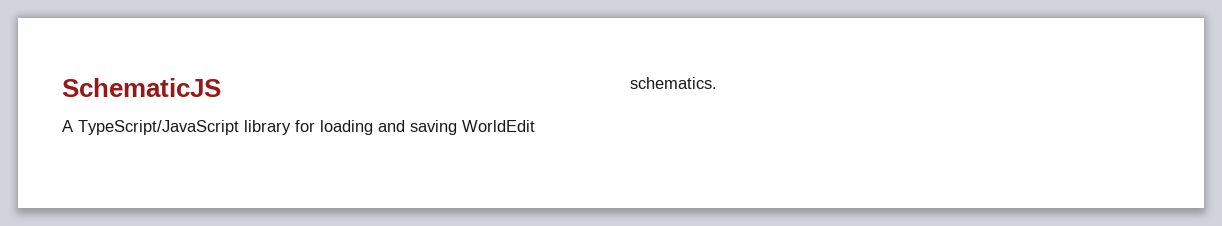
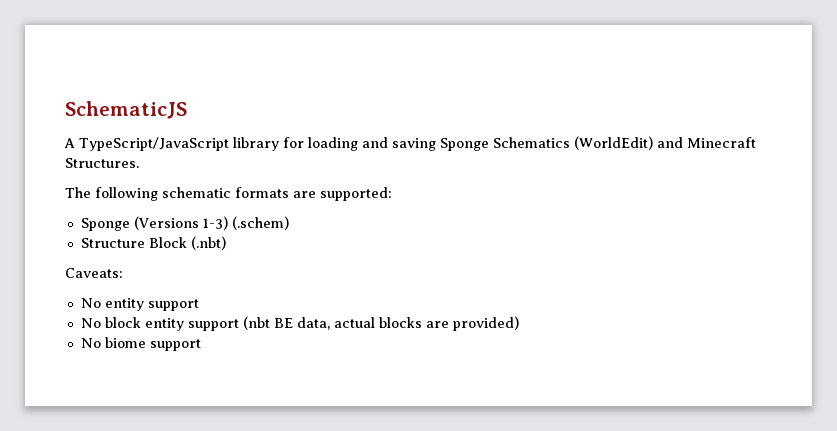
[462,120,535,132] [630,77,717,89] WorldEdit schematics. -> [440,136,756,151] [65,158,139,168] [65,187,392,201] [80,216,289,231] [80,236,226,250] [65,268,123,278] [80,298,199,311] [80,316,519,331] [80,337,201,351] Sponge Schematics (WorldEdit) and Minecraft Structures. // The following schematic formats are supported: // Sponge (Versions 1-3) (.schem) // Structure Block (.nbt) // Caveats: // No entity support // No block entity support (nbt BE data, actual blocks are provided) // No biome support

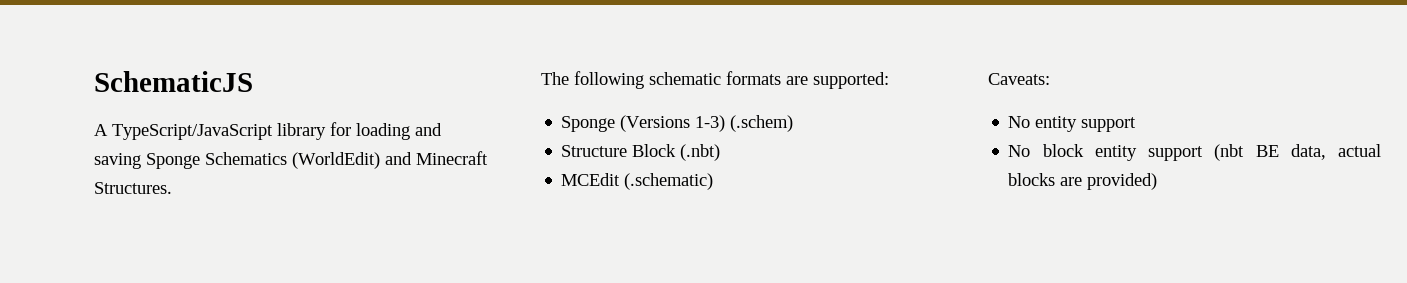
(226, 243) none -> [561,173,714,190] // MCEdit (.schematic)
[80,337,201,351] // No biome support -> (1158, 181) none

